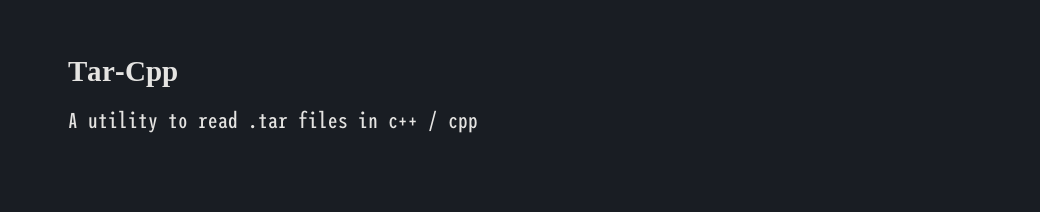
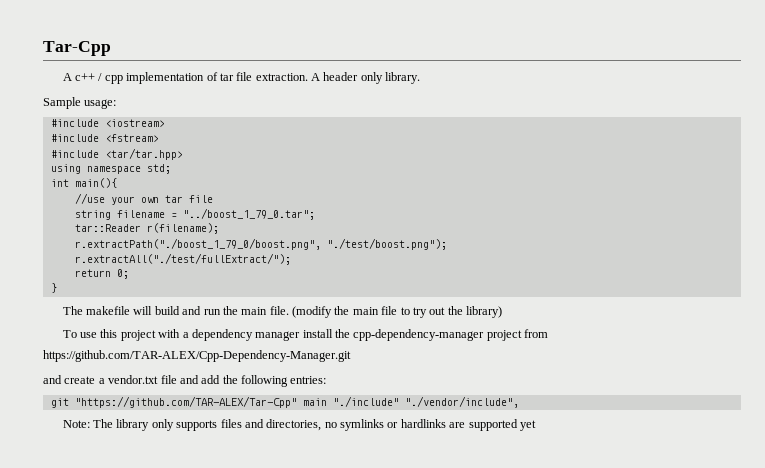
[88,110,478,133] utility to read .tar files in c++ / cpp -> [75,72,421,84] [43,97,117,109] [50,119,165,127] [50,134,159,142] [50,148,183,160] [50,164,171,174] [50,178,117,188] [74,193,213,205] [74,208,315,220] [74,223,219,234] [74,238,447,250] [74,253,291,265] [74,269,129,279] [50,283,57,293] [62,306,503,318] [62,329,549,341] [43,350,351,362] [43,375,327,387] [50,396,519,408] [62,419,536,431] c++ / cpp implementation of tar file extraction. A header only library. // Sample usage: // #include <iostream> // #include <fstream> // #include <tar/tar.hpp> // using namespace std; // int main(){ // //use your own tar file // string filename = "../boost_1_79_0.tar"; // tar::Reader r(filename); // r.extractPath("./boost_1_79_0/boost.png", "./test/boost.png"); // r.extractAll("./test/fullExtract/"); // return 0; // } // The makefile will build and run the main file. (modify the main file to try out the library) // To use this project with a dependency manager install the cpp-dependency-manager project from https://github.com/TAR-ALEX/Cpp-Dependency-Manager.git // and create a vendor.txt file and add the following entries: // git "https://github.com/TAR-ALEX/Tar-Cpp" main "./include" "./vendor/include", // Note: The library only supports files and directories, no symlinks or hardlinks are supported yet

